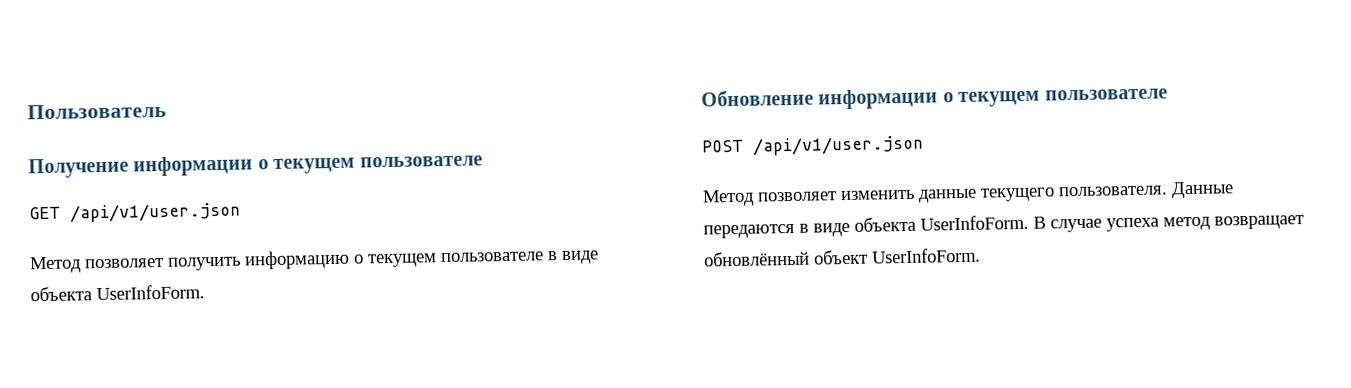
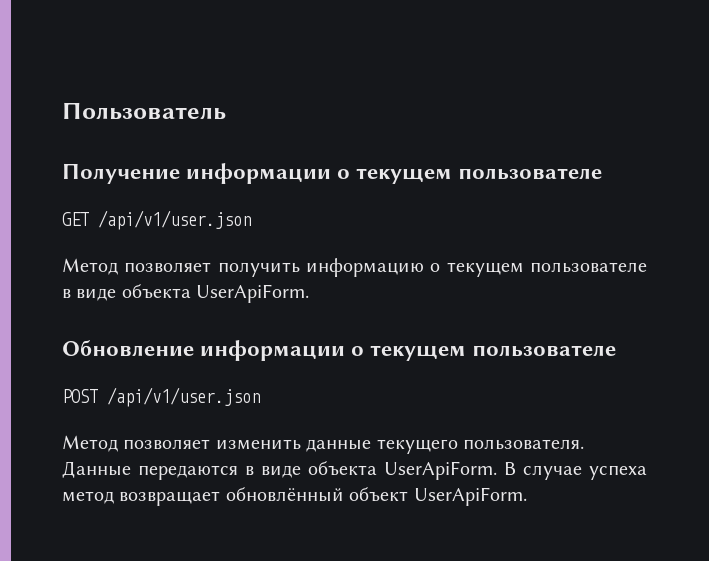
[96,284,205,301] UserInfoForm. -> [196,284,310,303] UserApiForm.
[920,214,1029,231] UserInfoForm. -> [384,461,497,480] UserApiForm.
[871,247,981,264] UserInfoForm. -> [413,487,527,506] UserApiForm.

